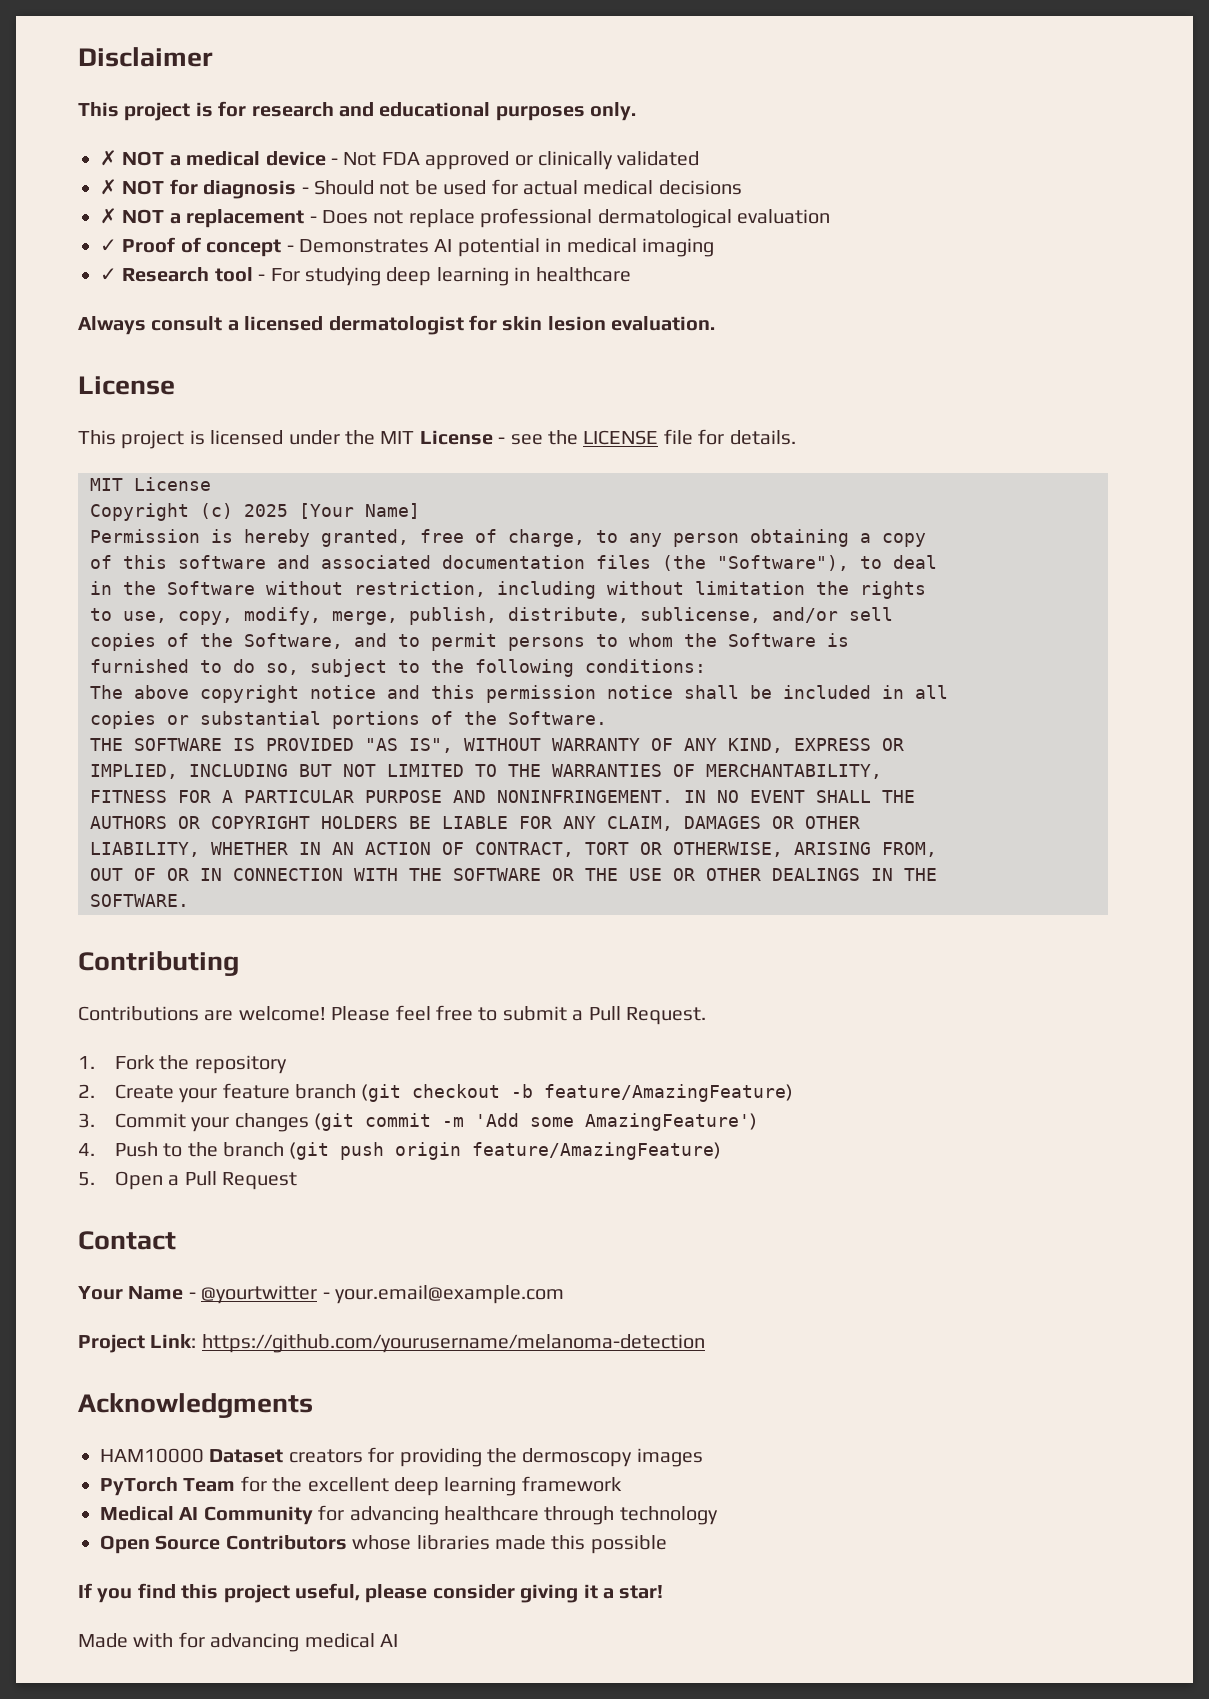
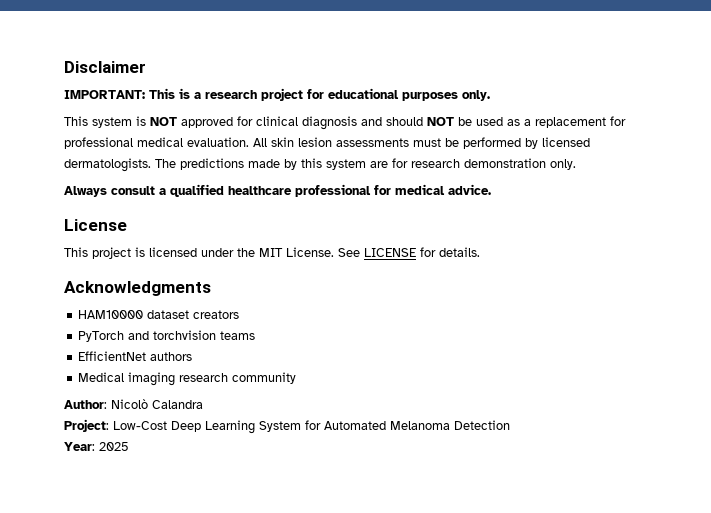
[78,101,637,121] [100,150,700,170] [100,179,742,199] [100,208,830,228] [100,237,714,257] [100,267,631,286] [78,315,716,335] This project is for research and educational purposes only. // ✗ NOT a medical device - Not FDA approved or clinically validated // ✗ NOT for diagnosis - Should not be used for actual medical decisions // ✗ NOT a replacement - Does not replace professional dermatological evaluation // ✓ Proof of concept - Demonstrates AI potential in medical imaging // ✓ Research tool - For studying deep learning in healthcare // Always consult a licensed dermatologist for skin lesion evaluation. -> [64,88,490,101] [64,116,626,130] [64,137,590,149] [64,158,576,172] [64,184,491,197] IMPORTANT: This is a research project for educational purposes only. // This system is NOT approved for clinical diagnosis and should NOT be used as a replacement for professional medical evaluation. All skin lesion assessments must be performed by licensed dermatologists. The predictions made by this system are for research demonstration only. // Always consult a qualified healthcare professional for medical advice.
[419,429,796,445] [90,477,211,491] [90,503,420,521] [90,529,926,547] [90,555,937,571] [90,581,926,599] [90,607,893,625] [90,633,849,651] [90,659,706,677] [90,685,948,703] [90,711,607,729] [90,738,904,753] [90,764,882,779] [90,790,915,803] [90,816,860,831] [90,842,937,857] [90,868,937,881] [90,894,189,907] [78,951,239,976] [78,1005,706,1025] [78,1055,287,1074] [78,1083,794,1103] [78,1113,757,1132] [78,1142,722,1160] [78,1171,297,1190] [78,1231,176,1250] [78,1285,564,1304] [78,1334,705,1353] License - see the LICENSE file for details. // MIT License // Copyright (c) 2025 [Your Name] // Permission is hereby granted, free of charge, to any person obtaining a copy // of this software and associated documentation files (the "Software"), to deal // in the Software without restriction, including without limitation the rights // to use, copy, modify, merge, publish, distribute, sublicense, and/or sell // copies of the Software, and to permit persons to whom the Software is // furnished to do so, subject to the following conditions: // The above copyright notice and this permission notice shall be included in all // copies or substantial portions of the Software. // THE SOFTWARE IS PROVIDED "AS IS", WITHOUT WARRANTY OF ANY KIND, EXPRESS OR // IMPLIED, INCLUDING BUT NOT LIMITED TO THE WARRANTIES OF MERCHANTABILITY, // FITNESS FOR A PARTICULAR PURPOSE AND NONINFRINGEMENT. IN NO EVENT SHALL THE // AUTHORS OR COPYRIGHT HOLDERS BE LIABLE FOR ANY CLAIM, DAMAGES OR OTHER // LIABILITY, WHETHER IN AN ACTION OF CONTRACT, TORT OR OTHERWISE, ARISING FROM, // OUT OF OR IN CONNECTION WITH THE SOFTWARE OR THE USE OR OTHER DEALINGS IN THE // SOFTWARE. // Contributing // Contributions are welcome! Please feel free to submit a Pull Request. // 1. Fork the repository // 2. Create your feature branch (git checkout -b feature/AmazingFeature) // 3. Commit your changes (git commit -m 'Add some AmazingFeature') // 4. Push to the branch (git push origin feature/AmazingFeature) // 5. Open a Pull Request // Contact // Your Name - @yourtwitter - your.email@example.com // Project Link: https://github.com/yourusername/melanoma-detection -> [286,247,480,257] License. See LICENSE for details.
[209,1449,284,1463] Dataset -> [147,310,190,319] dataset
[368,1447,703,1467] [100,1476,622,1496] [100,1505,718,1525] [100,1535,667,1554] [78,1583,664,1603] [78,1632,398,1652] for providing the dermoscopy images // PyTorch Team for the excellent deep learning framework // Medical AI Community for advancing healthcare through technology // Open Source Contributors whose libraries made this possible // If you find this project useful, please consider giving it a star! // Made with for advancing medical AI -> [78,330,256,342] [78,351,193,361] [78,372,297,386] [64,399,203,409] [64,419,510,434] [64,442,129,451] // PyTorch and torchvision teams // EfficientNet authors // Medical imaging research community // Author: Nicolò Calandra // Project: Low-Cost Deep Learning System for Automated Melanoma Detection // Year: 2025

